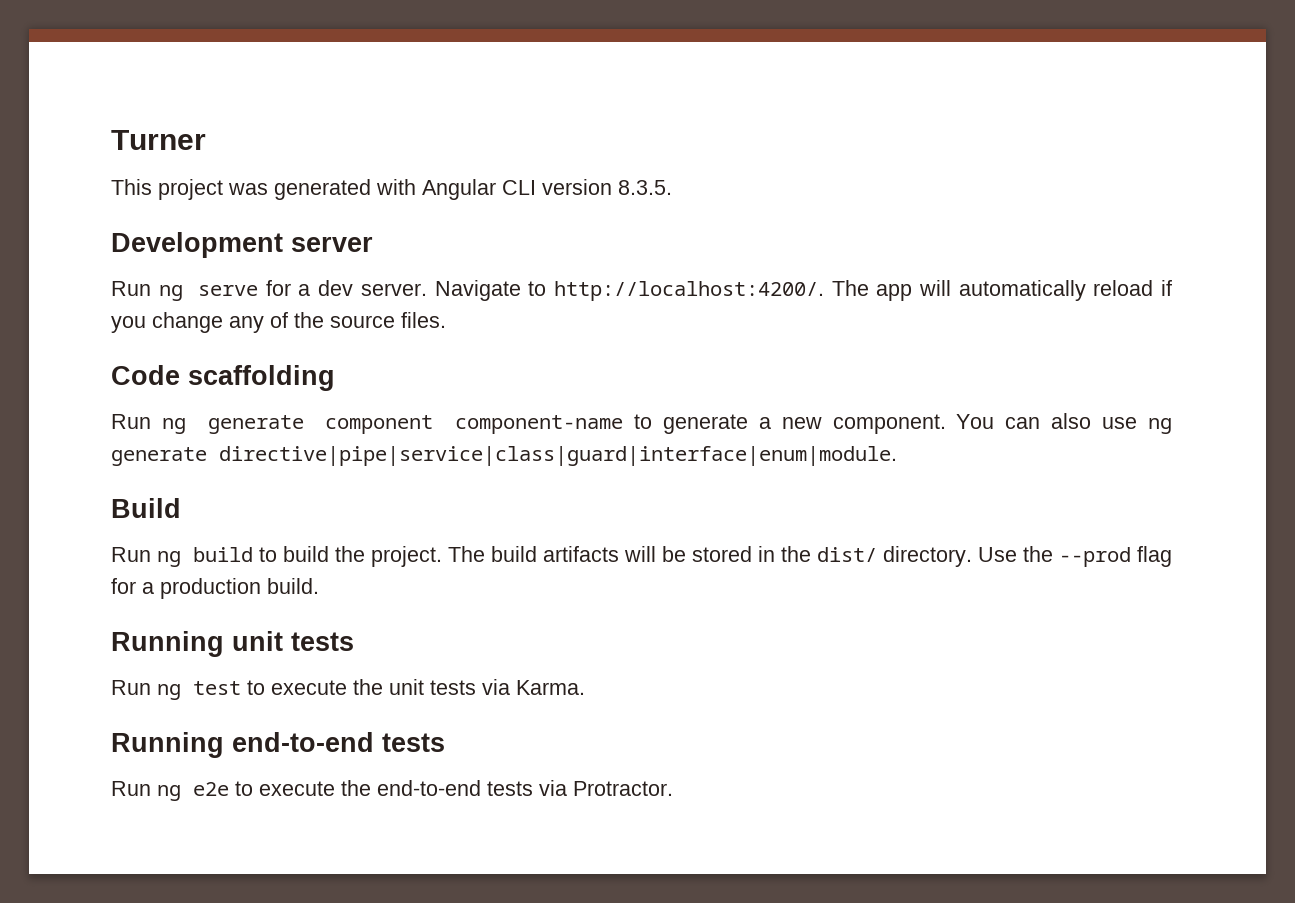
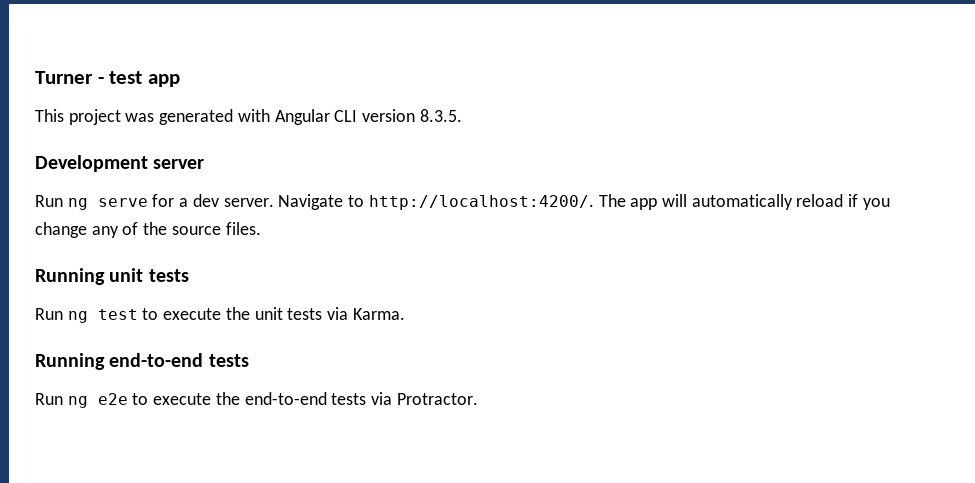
(206, 140) none -> [97,71,180,87] - test app
[111,365,335,391] [111,413,1172,434] [111,446,897,466] [111,498,181,518] [111,546,1172,567] [111,578,319,599] // Code scaffolding // Run ng generate component component-name to generate a new component. You can also use ng generate directive|pipe|service|class|guard|interface|enum|module. // Build // Run ng build to build the project. The build artifacts will be stored in the dist/ directory. Use the --prod flag for a production build. -> (261, 228) none

